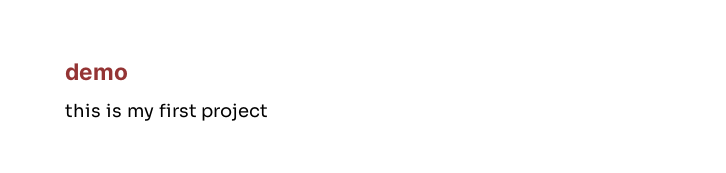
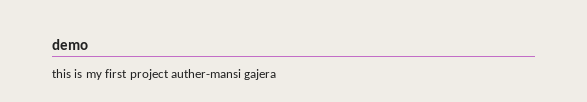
(269, 112) none -> [170,69,277,80] auther-mansi gajera

